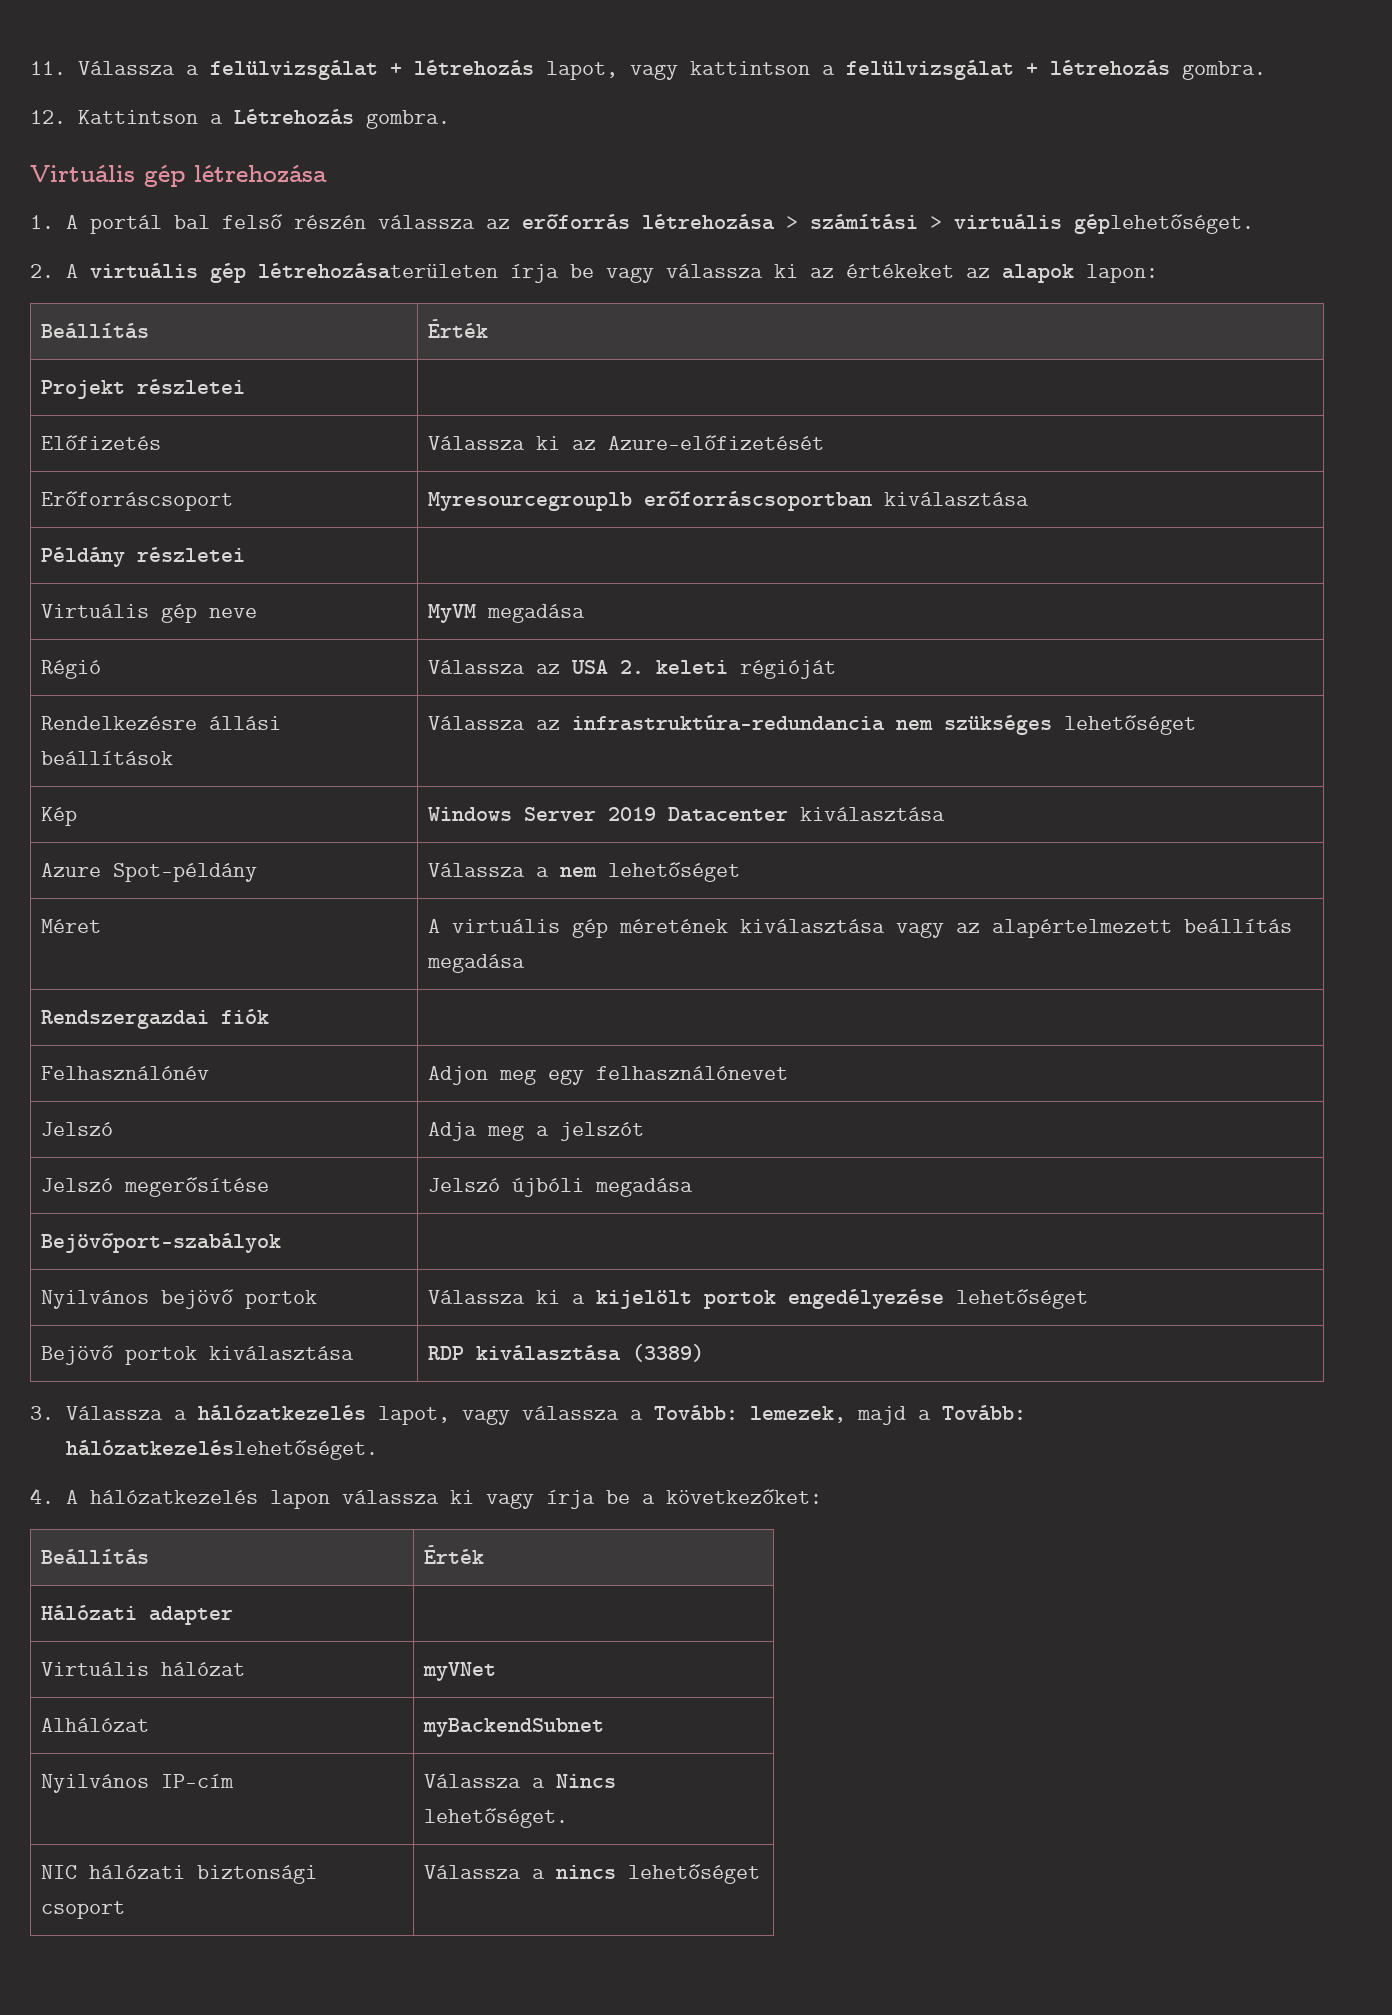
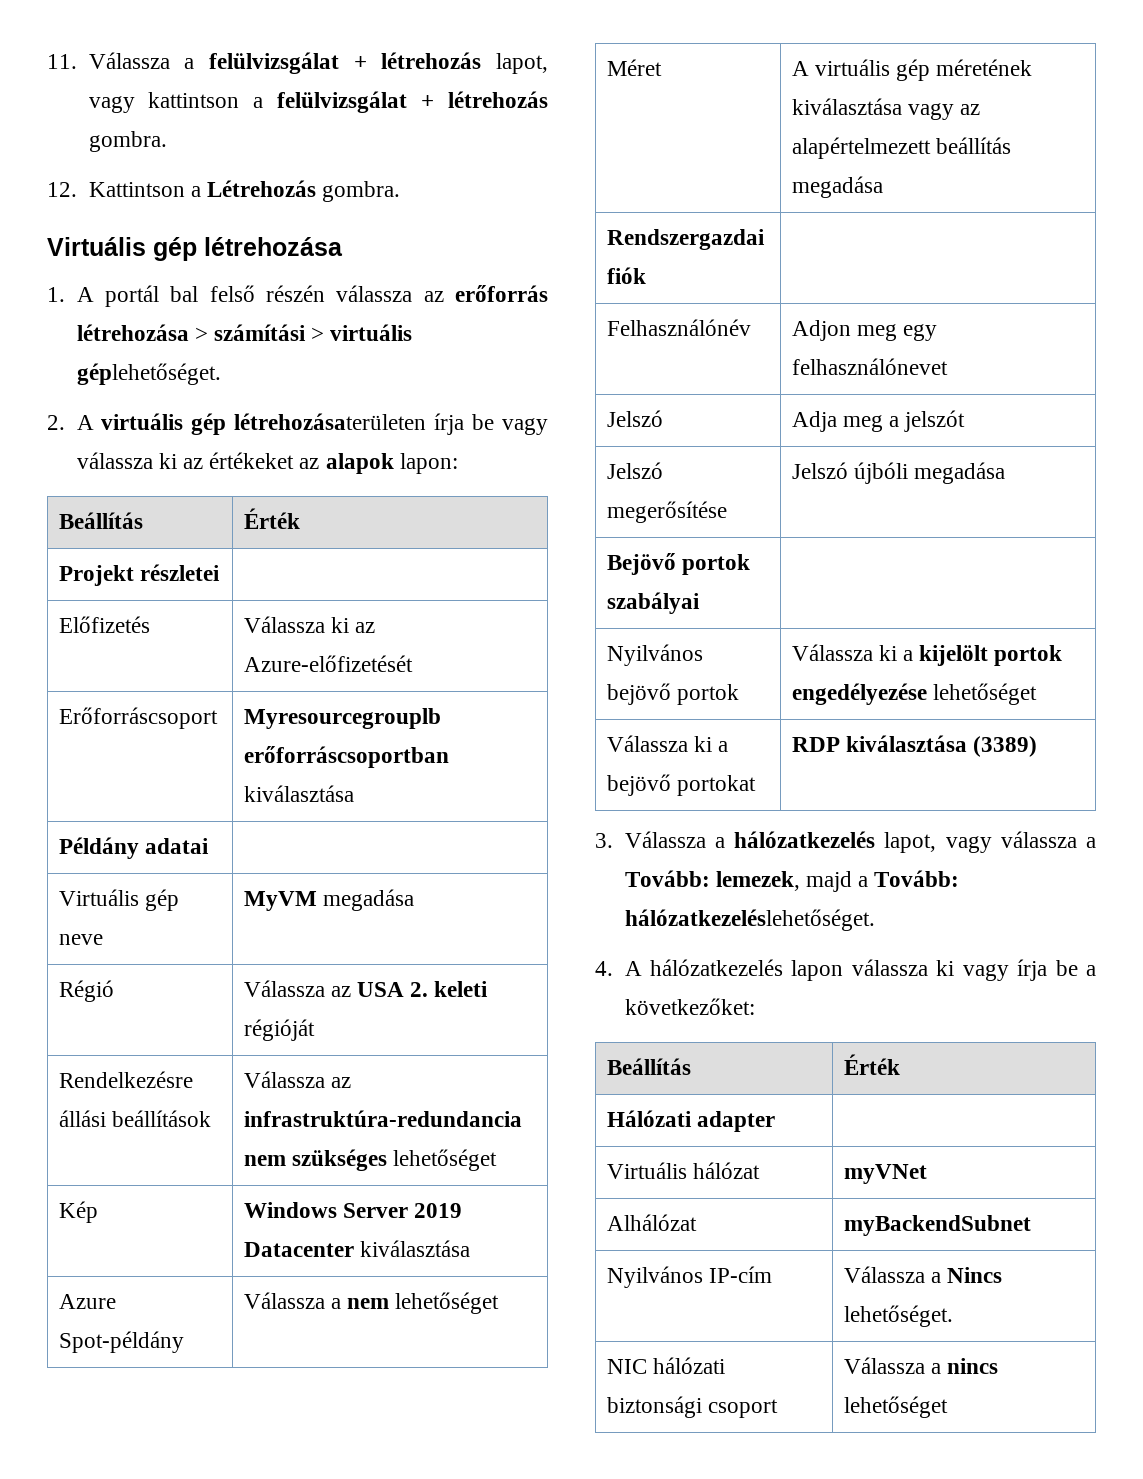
[137,547,246,562] részletei -> [144,838,209,854] adatai
[41,1233,282,1253] Bejövőport-szabályok -> [606,553,750,575] [606,592,700,614] Bejövő portok szabályai
[41,1345,355,1365] Bejövő portok kiválasztása -> [606,735,729,752] [606,774,756,796] Válassza ki a bejövő portokat

